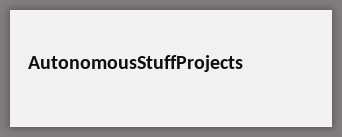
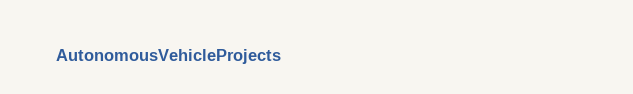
[28,55,243,72] AutonomousStuffProjects -> [56,49,281,64] AutonomousVehicleProjects

